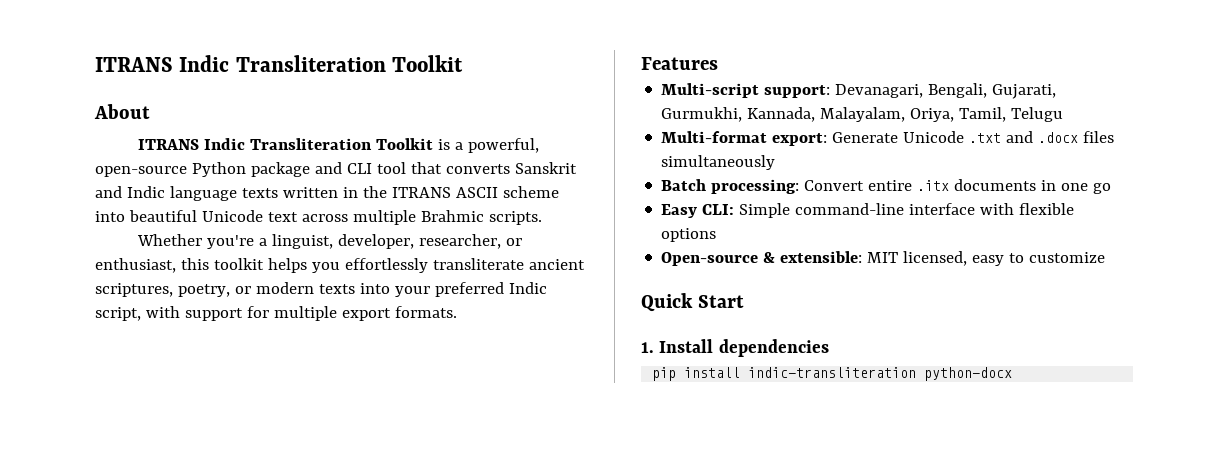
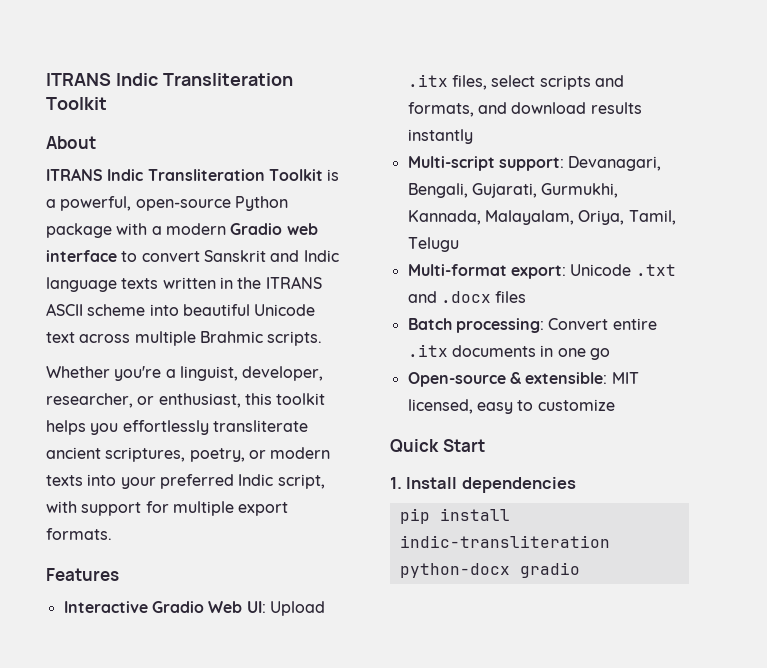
[314,162,510,174] and CLI tool that converts -> [116,223,318,235] [46,250,200,262] with a modern Gradio web interface to convert
(718, 63) none -> [63,601,325,616] [407,74,624,90] [407,102,642,117] [407,129,473,144] // Interactive Gradio Web UI: Upload .itx files, select scripts and formats, and download results instantly
[832,132,899,143] Generate -> (566, 272) none
[661,155,776,170] simultaneously -> (527, 297) none
[661,203,1075,218] [661,228,717,242] // Easy CLI: Simple command-line interface with flexible options -> (610, 354) none
(1013, 374) none -> [519,562,580,578] gradio

